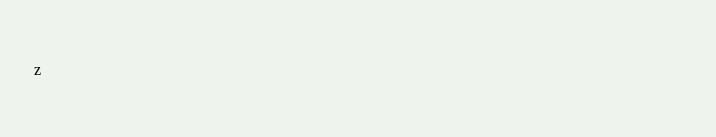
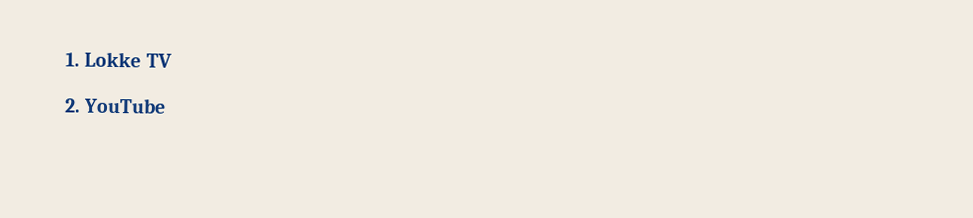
[34,67,41,75] z -> [65,51,172,68] [64,97,167,114] 1. Lokke TV // 2. YouTube

